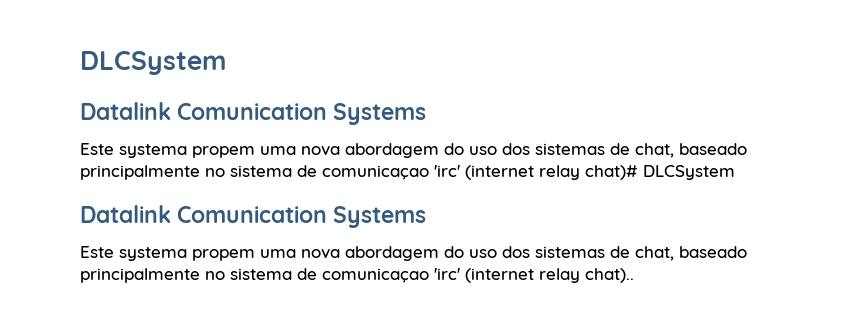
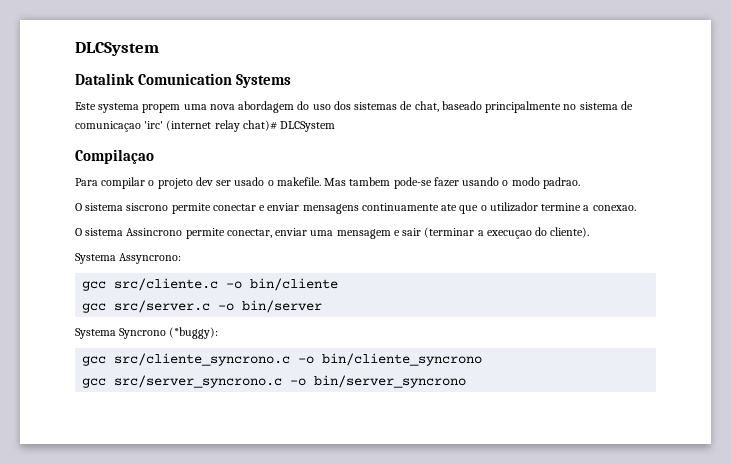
[80,205,427,228] [80,246,747,261] [80,268,634,283] Datalink Comunication Systems // Este systema propem uma nova abordagem do uso dos sistemas de chat, baseado principalmente no sistema de comunicaçao 'irc' (internet relay chat).. -> [75,149,154,164] [75,177,580,189] [75,202,636,214] [75,227,590,239] [75,253,182,264] [82,278,339,291] [82,300,323,313] [75,327,219,339] [82,353,483,366] [82,375,467,388] Compilaçao // Para compilar o projeto dev ser usado o makefile. Mas tambem pode-se fazer usando o modo padrao. // O sistema siscrono permite conectar e enviar mensagens continuamente ate que o utilizador termine a conexao. // O sistema Assincrono permite conectar, enviar uma mensagem e sair (terminar a execuçao do cliente). // Systema Assyncrono: // gcc src/cliente.c -o bin/cliente // gcc src/server.c -o bin/server // Systema Syncrono (*buggy): // gcc src/cliente_syncrono.c -o bin/cliente_syncrono // gcc src/server_syncrono.c -o bin/server_syncrono

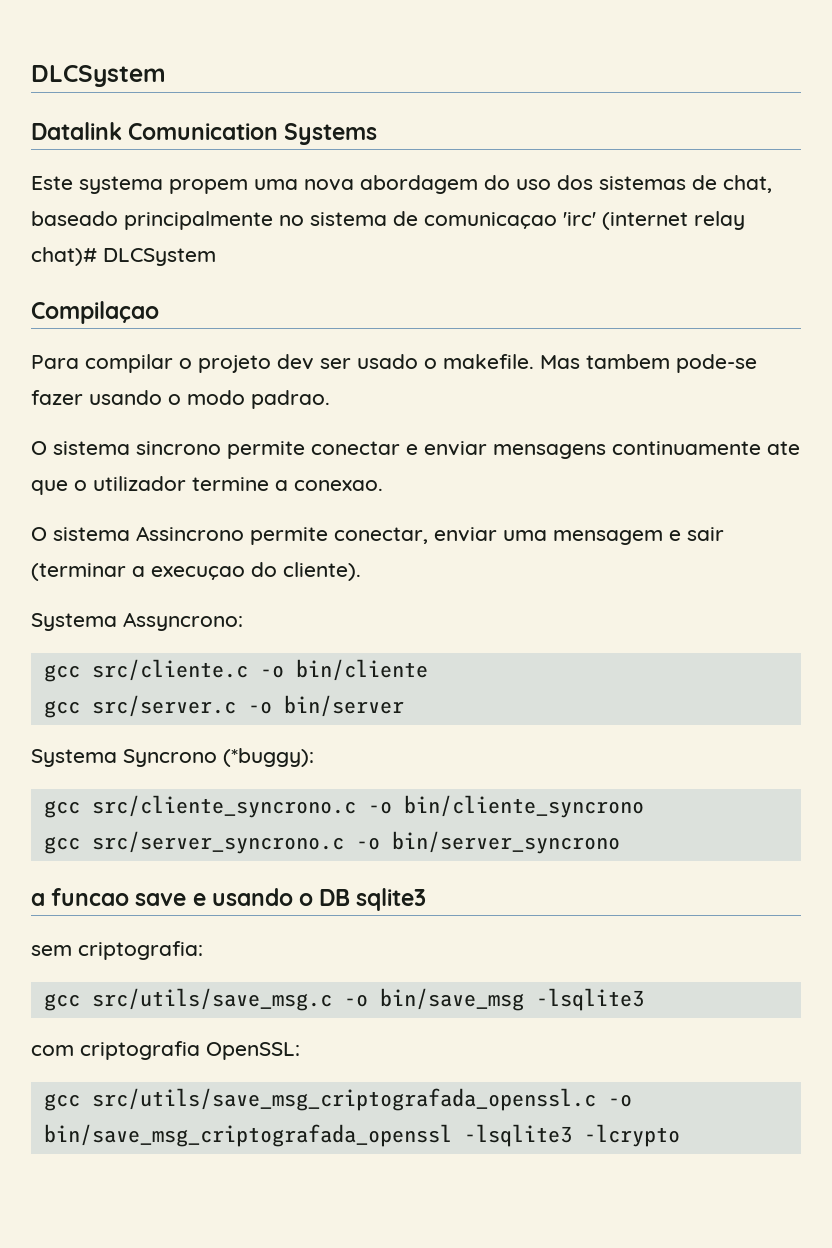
[126,203,169,211] siscrono -> [136,441,221,455] sincrono
(467, 381) none -> [31,888,427,911] [31,941,203,960] [43,988,644,1011] [31,1041,300,1060] [43,1088,632,1111] [43,1124,680,1147] // a funcao save e usando o DB sqlite3 // sem criptografia: // gcc src/utils/save_msg.c -o bin/save_msg -lsqlite3 // com criptografia OpenSSL: // gcc src/utils/save_msg_criptografada_openssl.c -o bin/save_msg_criptografada_openssl -lsqlite3 -lcrypto

